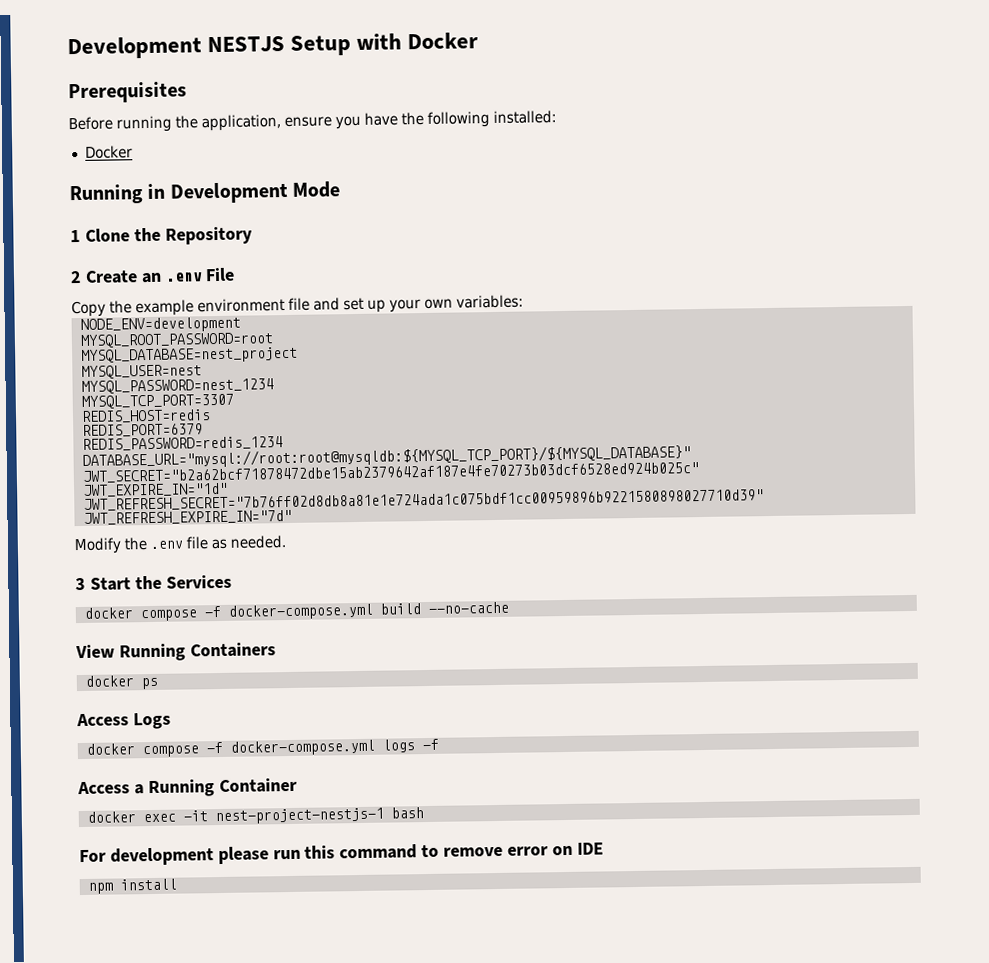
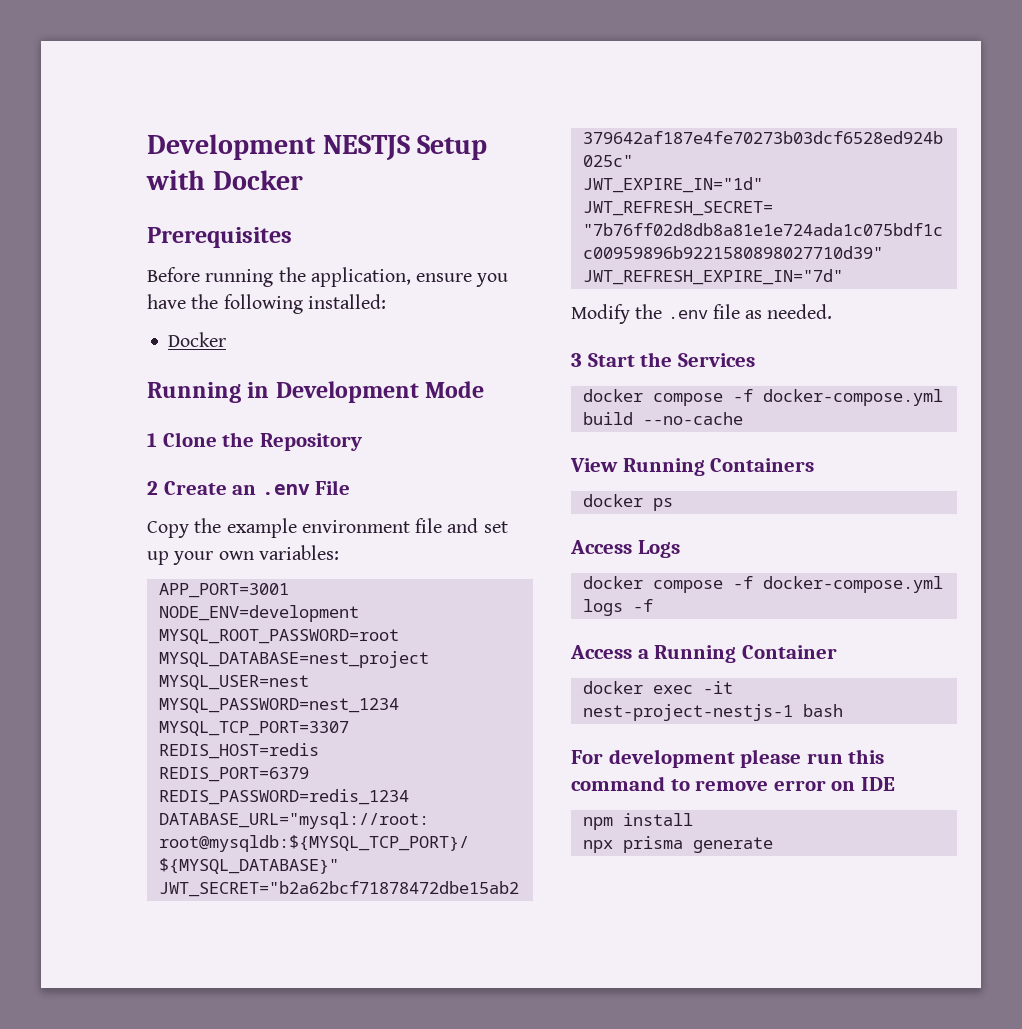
(524, 301) none -> [158,583,289,598] // APP_PORT=3001
(177, 884) none -> [582,836,773,853] // npx prisma generate

